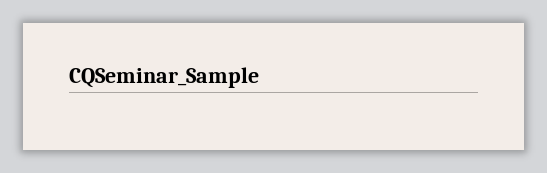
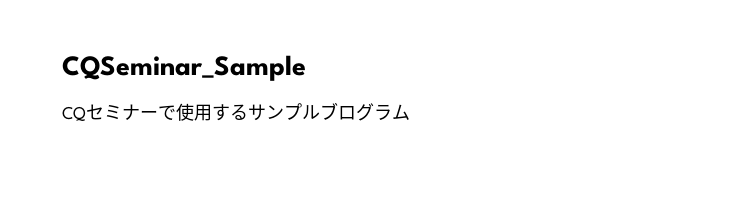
(259, 77) none -> [62,102,410,121] // CQセミナーで使用するサンプルブログラム

